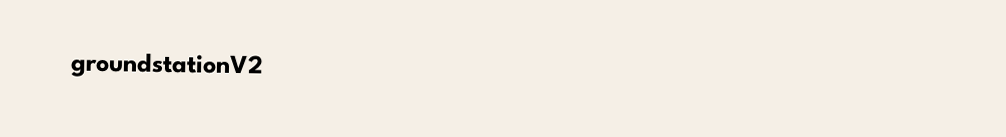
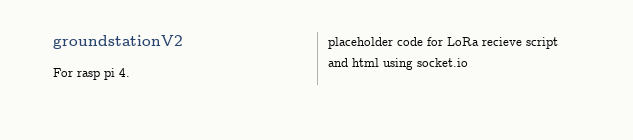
(264, 66) none -> [53,68,130,80] [328,37,558,49] [328,58,468,70] // For rasp pi 4. // placeholder code for LoRa recieve script and html using socket.io

